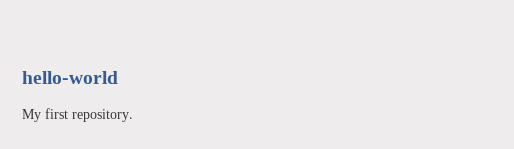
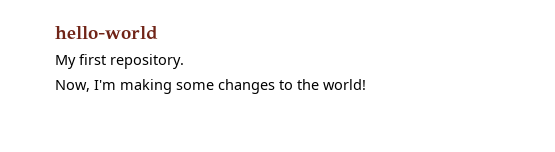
(133, 115) none -> [55,79,366,94] // Now, I'm making some changes to the world!

